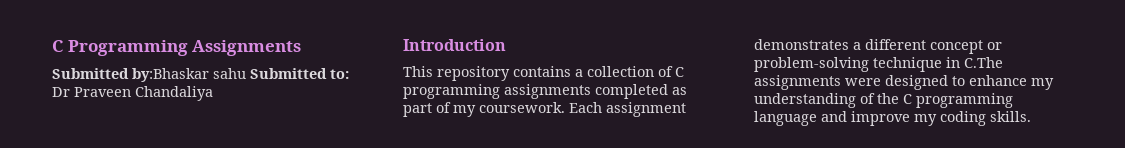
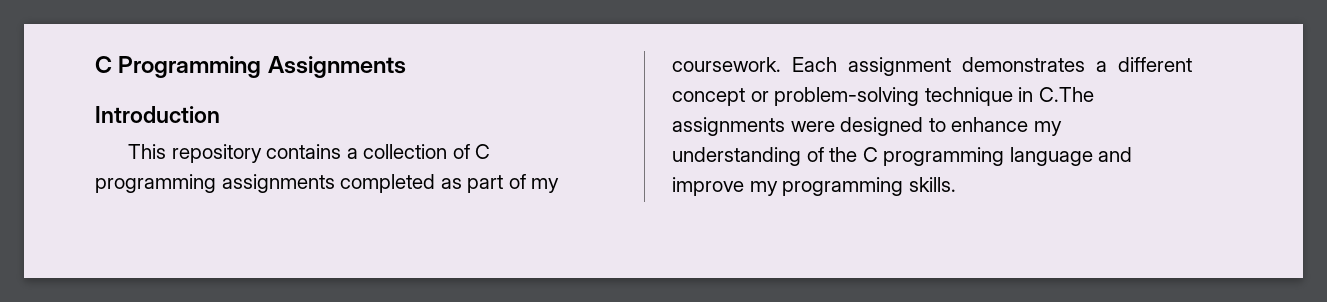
[52,68,349,82] [52,86,213,101] // Submitted by:Bhaskar sahu Submitted to: Dr Praveen Chandaliya -> (406, 67) none
[940,111,986,126] coding -> [782,177,904,196] programming

